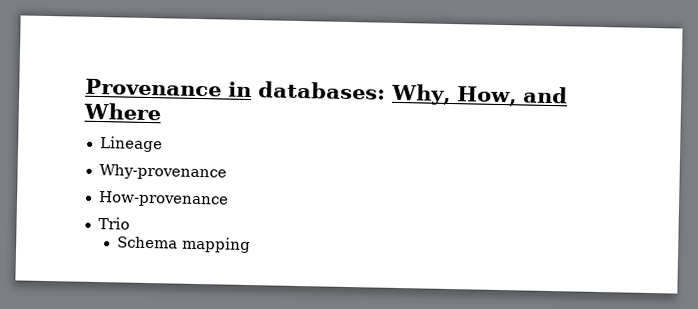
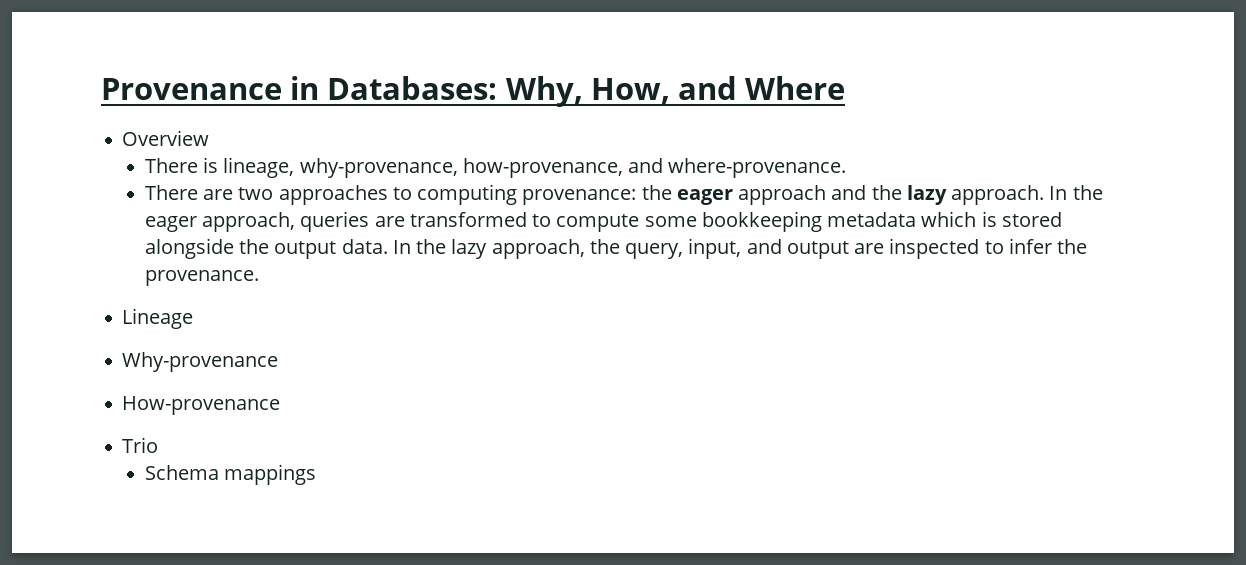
[258,81,386,100] databases: -> [327,76,498,100] Databases:
(161, 111) none -> [122,130,210,146] [144,157,847,178] [144,184,1103,205] [144,211,1062,232] [144,238,1088,259] [144,270,259,286] // Overview // There is lineage, why-provenance, how-provenance, and where-provenance. // There are two approaches to computing provenance: the eager approach and the lazy approach. In the eager approach, queries are transformed to compute some bookkeeping metadata which is stored alongside the output data. In the lazy approach, the query, input, and output are inspected to infer the provenance.
[182,236,252,254] mapping -> [223,464,316,485] mappings

